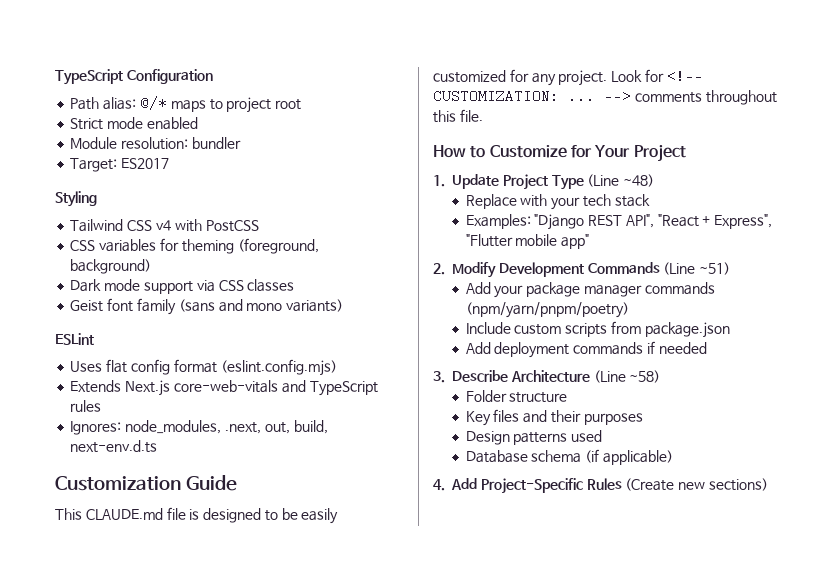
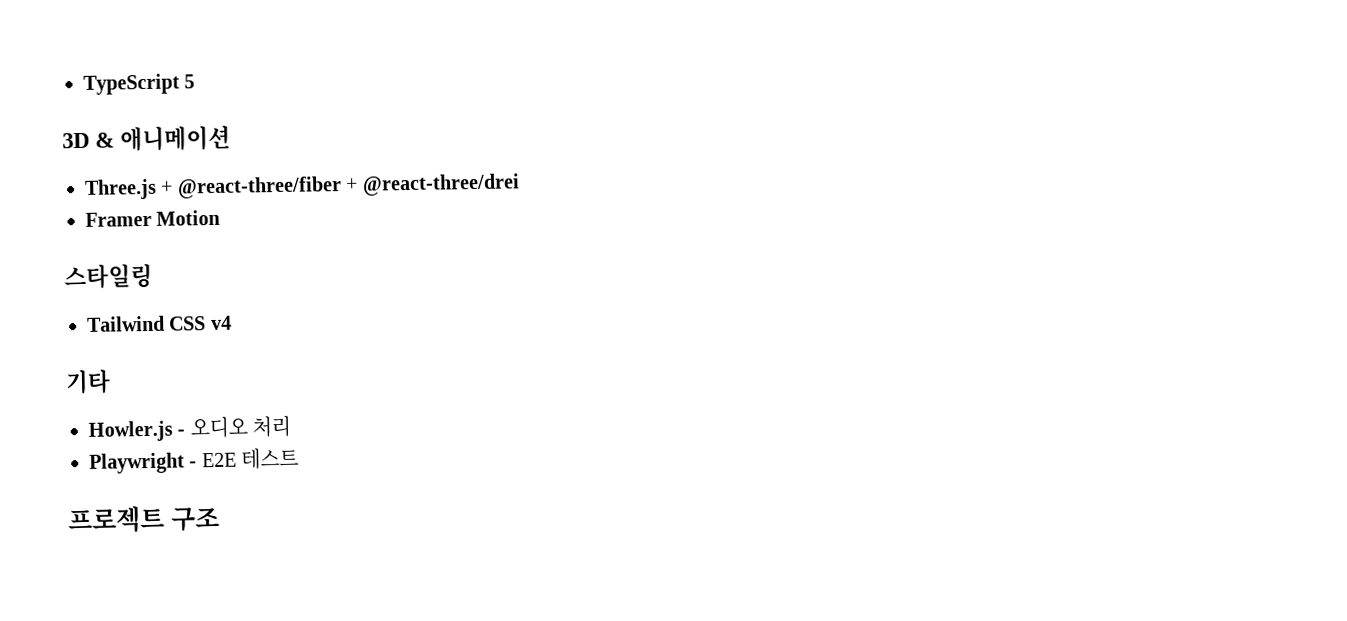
[55,69,213,85] [70,96,302,113] [70,117,198,130] [70,137,241,150] [70,158,170,172] [55,191,97,207] [70,219,259,232] [70,238,319,254] [70,259,152,274] [70,279,295,294] [70,298,344,315] [55,333,94,345] [70,359,337,376] [70,380,378,396] [70,400,102,412] [70,420,328,435] [70,440,158,453] [55,475,238,491] [55,507,339,524] [433,69,703,86] [433,89,777,105] [433,109,483,123] [433,144,686,162] [433,174,655,190] [465,194,650,210] [465,214,773,230] [465,234,590,249] [433,262,731,278] [465,282,715,298] [465,302,629,318] [465,321,730,338] [465,341,707,358] [433,370,661,383] [465,390,568,403] [465,409,643,426] [465,430,603,445] [465,449,673,465] [433,478,768,494] TypeScript Configuration // Path alias: @/* maps to project root // Strict mode enabled // Module resolution: bundler // Target: ES2017 // Styling // Tailwind CSS v4 with PostCSS // CSS variables for theming (foreground, background) // Dark mode support via CSS classes // Geist font family (sans and mono variants) // ESLint // Uses flat config format (eslint.config.mjs) // Extends Next.js core-web-vitals and TypeScript rules // Ignores: node_modules, .next, out, build, next-env.d.ts // Customization Guide // This CLAUDE.md file is designed to be easily customized for any project. Look for <!-- CUSTOMIZATION: ... --> comments throughout this file. // How to Customize for Your Project // 1. Update Project Type (Line ~48) // Replace with your tech stack // Examples: "Django REST API", "React + Express", "Flutter mobile app" // 2. Modify Development Commands (Line ~51) // Add your package manager commands (npm/yarn/pnpm/poetry) // Include custom scripts from package.json // Add deployment commands if needed // 3. Describe Architecture (Line ~58) // Folder structure // Key files and their purposes // Design patterns used // Database schema (if applicable) // 4. Add Project-Specific Rules (Create new sections) -> [83,73,196,95] [62,125,232,152] [84,173,520,200] [85,209,221,227] [64,263,153,290] [87,315,232,332] [65,369,111,395] [88,415,292,442] [89,447,300,474] [67,505,220,534] TypeScript 5 // 3D & 애니메이션 // Three.js + @react-three/fiber + @react-three/drei // Framer Motion // 스타일링 // Tailwind CSS v4 // 기타 // Howler.js - 오디오 처리 // Playwright - E2E 테스트 // 프로젝트 구조

